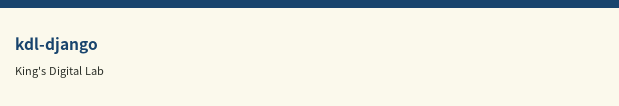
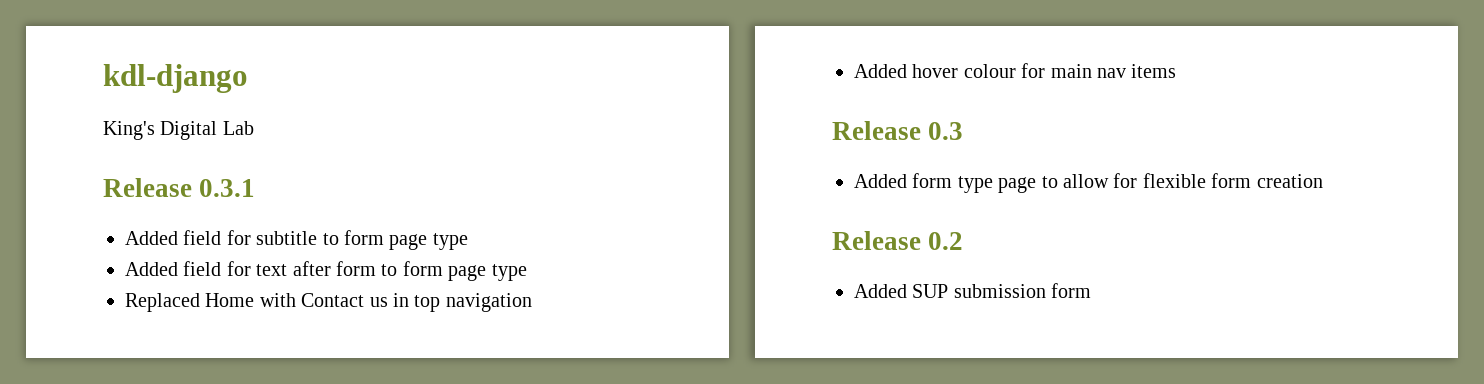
(104, 70) none -> [103,178,256,197] [125,230,468,250] [125,261,527,281] [125,293,532,312] [854,63,1177,78] [832,121,964,140] [854,173,1323,193] [832,231,964,250] [854,283,1092,298] // Release 0.3.1 // Added field for subtitle to form page type // Added field for text after form to form page type // Replaced Home with Contact us in top navigation // Added hover colour for main nav items // Release 0.3 // Added form type page to allow for flexible form creation // Release 0.2 // Added SUP submission form

